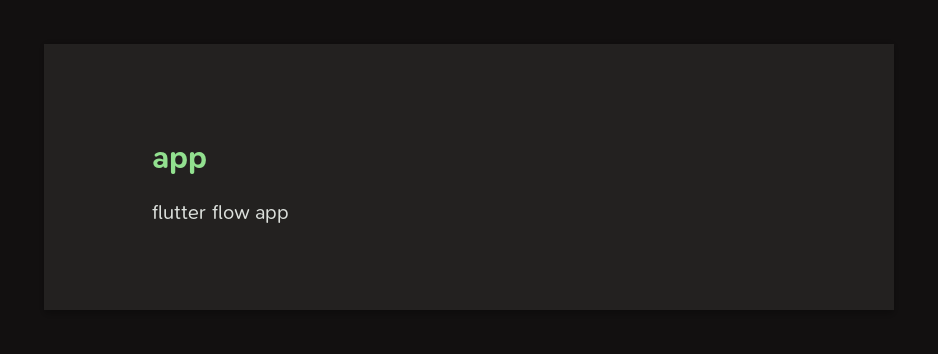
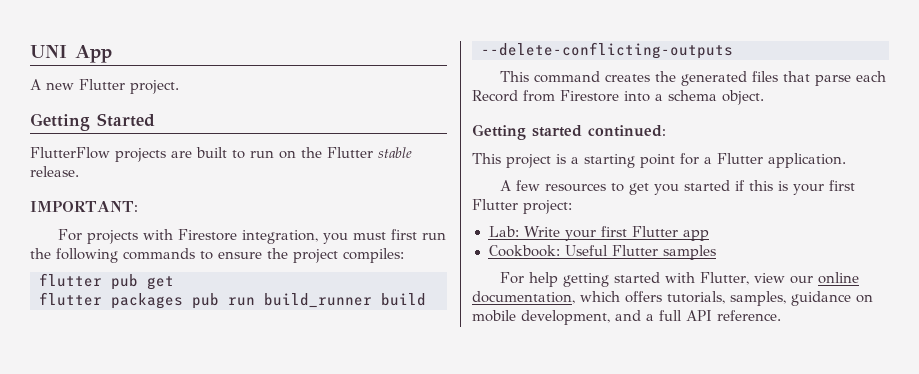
[152,151,207,174] [152,204,290,223] app // flutter flow app -> [30,45,112,63] [30,79,179,94] [30,113,155,131] [30,147,412,162] [30,166,79,177] [30,201,138,212] [57,229,446,244] [30,248,404,263] [39,273,174,290] [39,292,426,309] [481,42,733,59] [499,71,886,86] [472,90,764,105] [472,124,666,140] [472,153,846,168] [499,180,855,195] [472,199,572,214] [488,226,710,241] [488,245,716,260] [499,272,859,287] [472,291,873,306] [472,310,781,325] UNI App // A new Flutter project. // Getting Started // FlutterFlow projects are built to run on the Flutter stable release. // IMPORTANT: // For projects with Firestore integration, you must first run the following commands to ensure the project compiles: // flutter pub get // flutter packages pub run build_runner build --delete-conflicting-outputs // This command creates the generated files that parse each Record from Firestore into a schema object. // Getting started continued: // This project is a starting point for a Flutter application. // A few resources to get you started if this is your first Flutter project: // Lab: Write your first Flutter app // Cookbook: Useful Flutter samples // For help getting started with Flutter, view our online documentation, which offers tutorials, samples, guidance on mobile development, and a full API reference.

